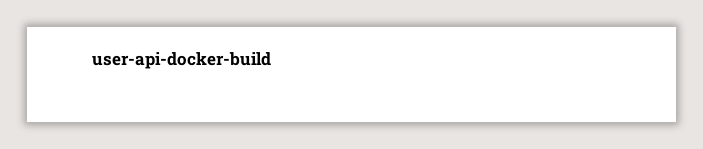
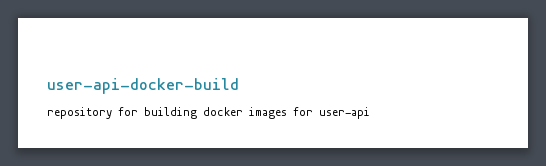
(271, 60) none -> [47,107,370,119] // repository for building docker images for user-api

